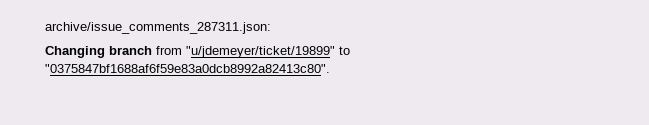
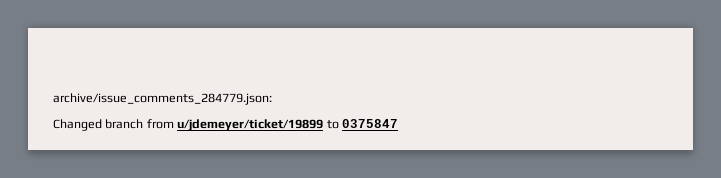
[45,22,271,34] [45,46,350,58] [45,64,330,73] archive/issue_comments_287311.json: // Changing branch from "u/jdemeyer/ticket/19899" to "0375847bf1688af6f59e83a0dcb8992a82413c80". -> [53,93,272,105] [53,119,398,131] archive/issue_comments_284779.json: // Changed branch from u/jdemeyer/ticket/19899 to 0375847

